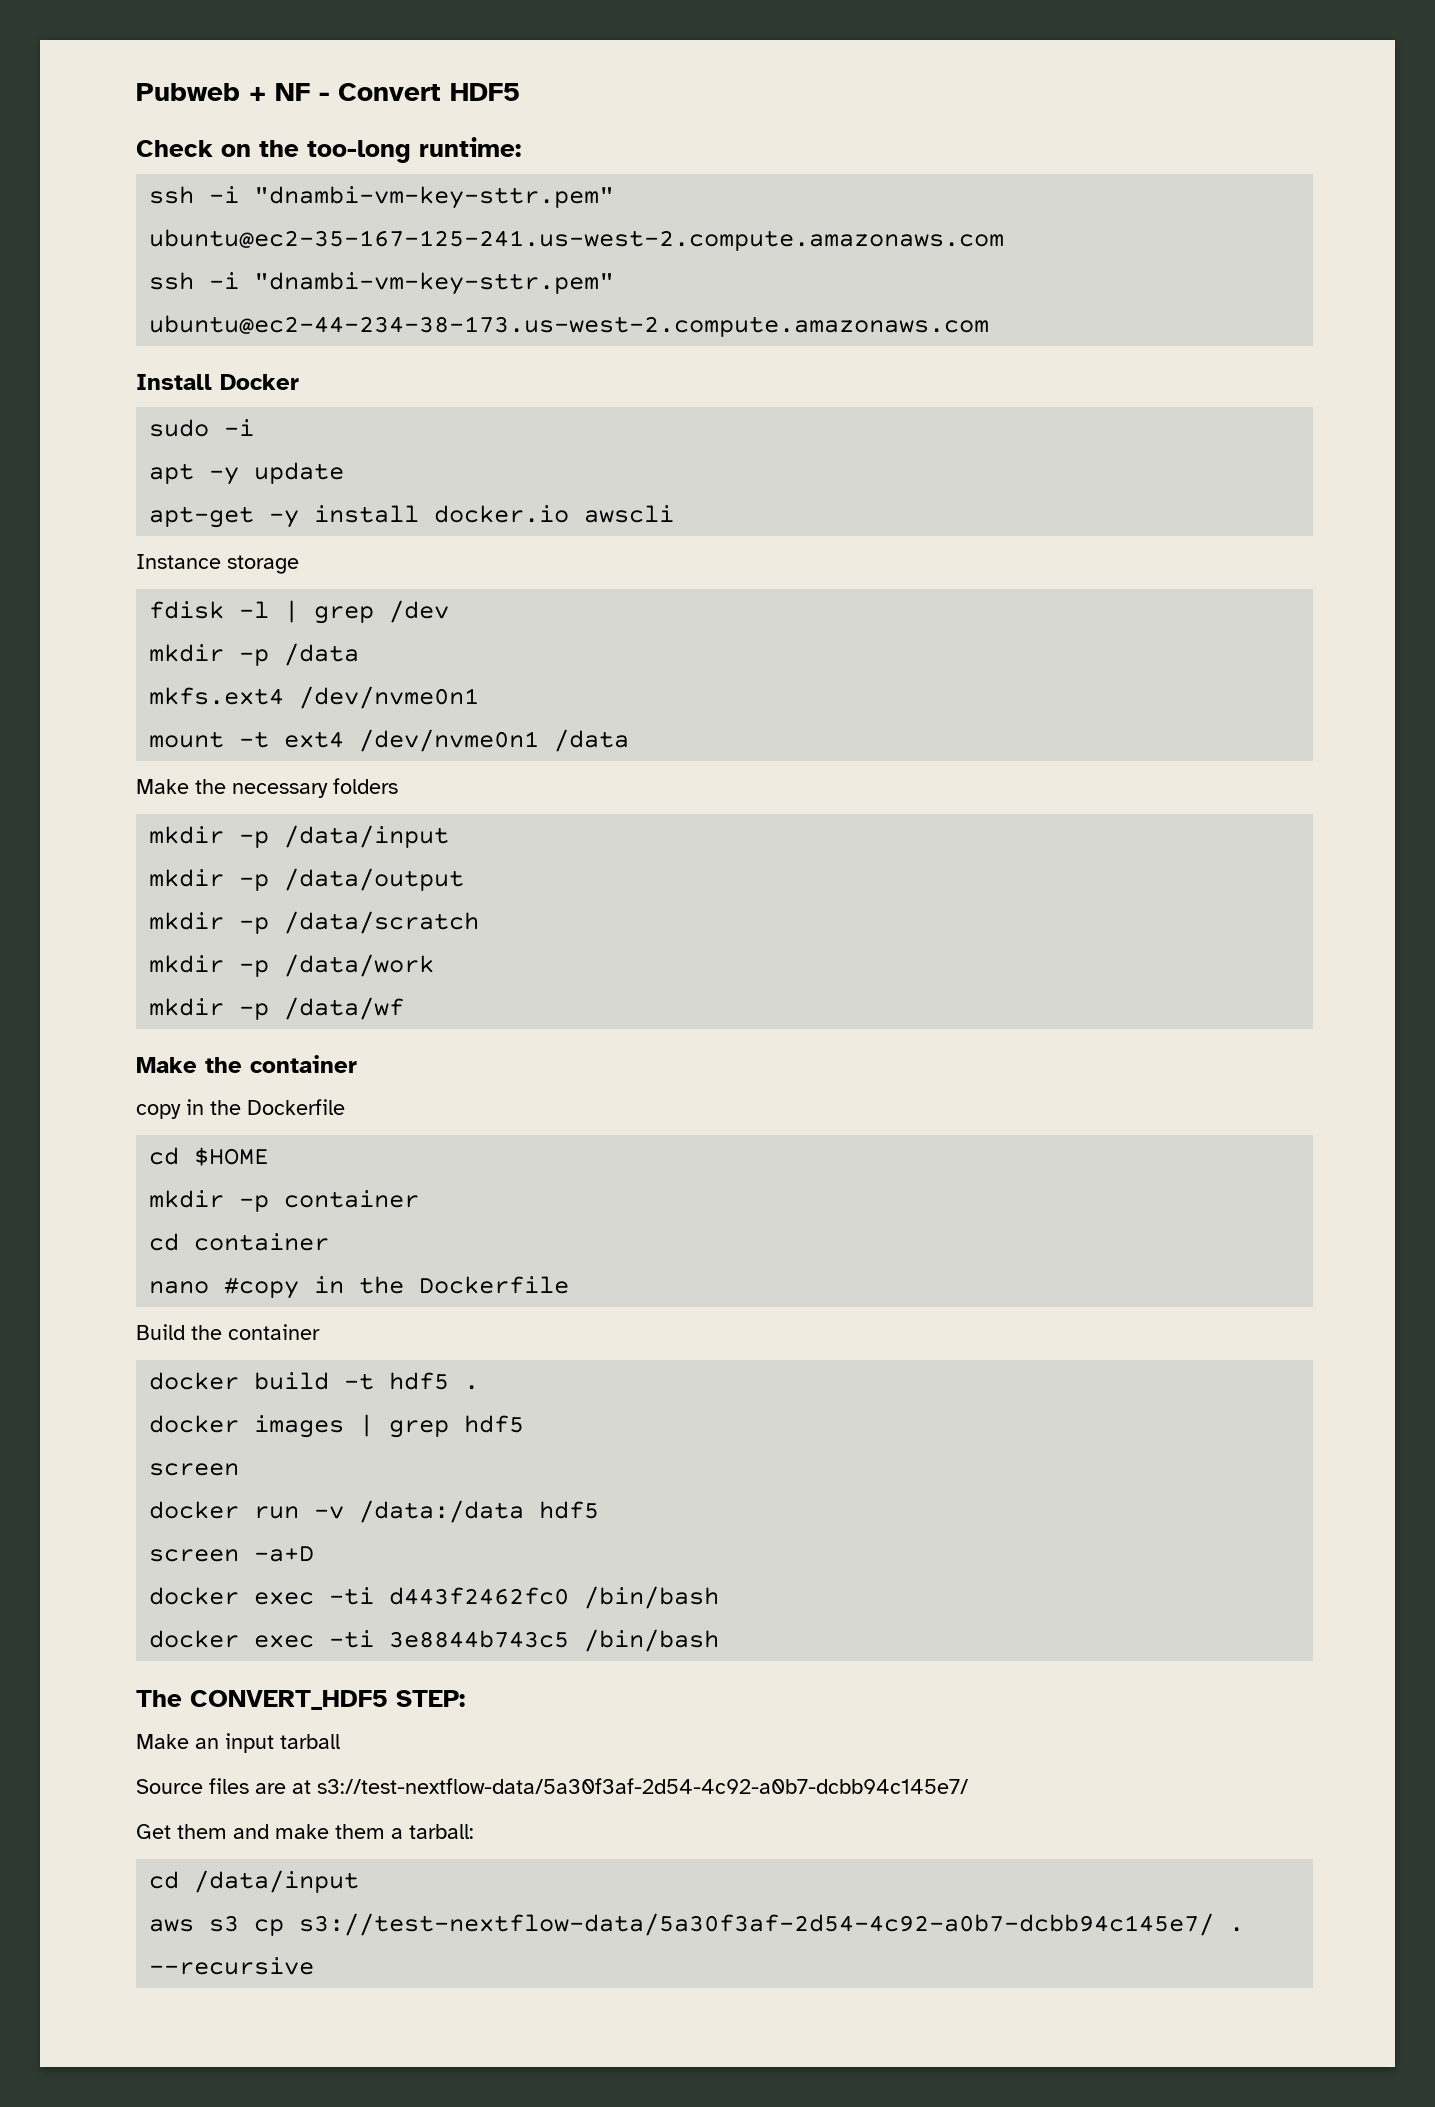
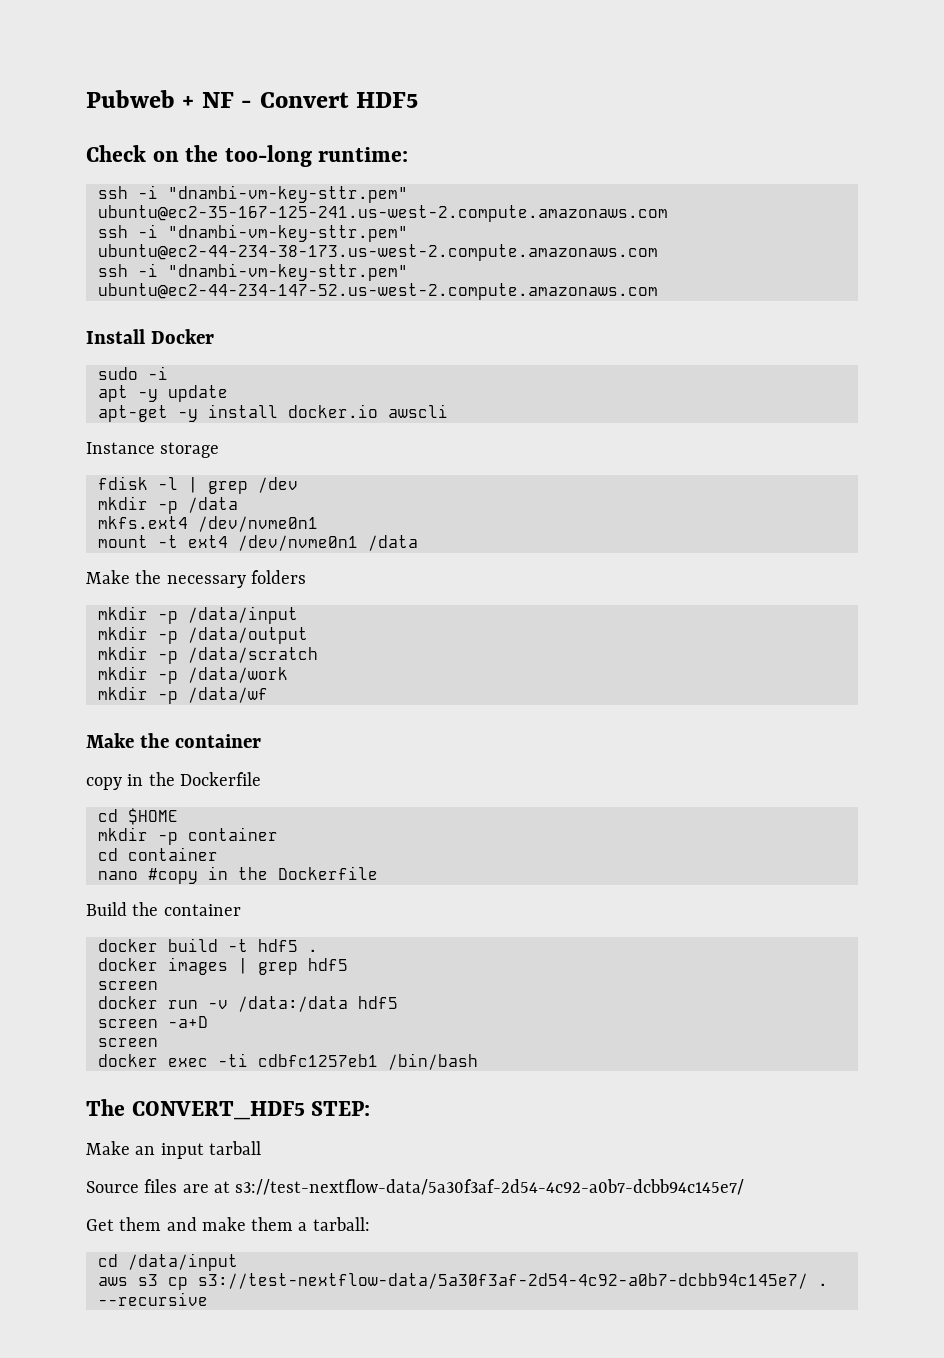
(990, 326) none -> [97,263,408,281] [97,283,658,300] // ssh -i "dnambi-vm-key-sttr.pem" ubuntu@ec2-44-234-147-52.us-west-2.compute.amazonaws.com
[149,1586,720,1609] [149,1630,570,1648] docker exec -ti d443f2462fc0 /bin/bash // docker exec -ti 3e8844b743c5 -> [97,1038,158,1047] [97,1053,378,1067] screen // docker exec -ti cdbfc1257eb1

